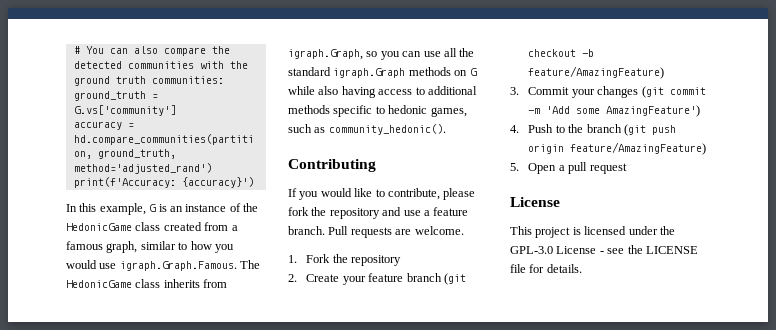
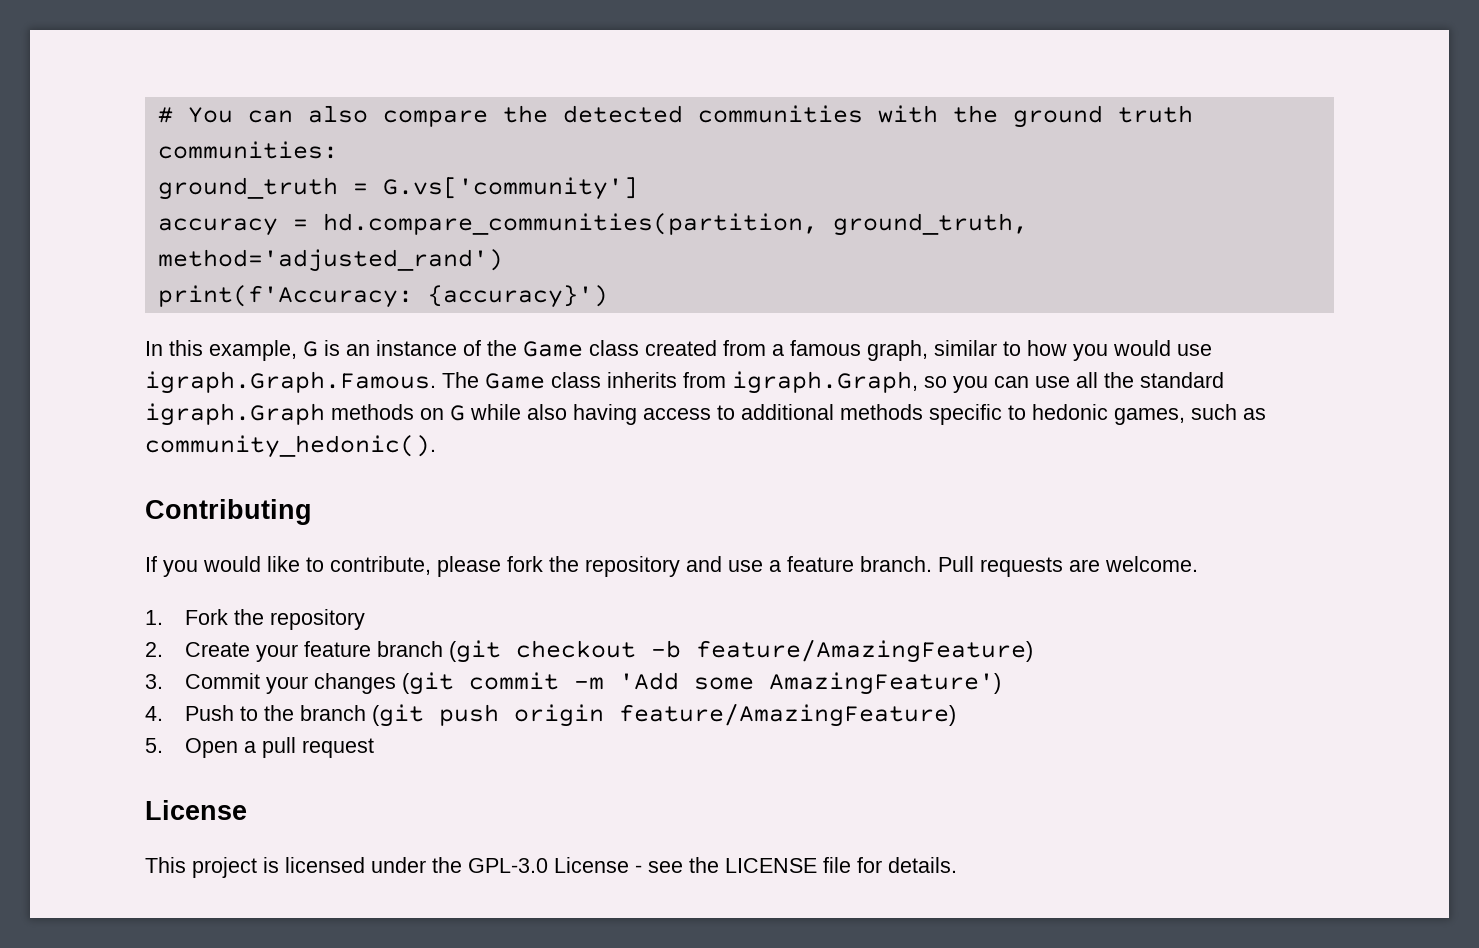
[66,223,132,231] HedonicGame -> [523,341,583,357] Game
[66,280,132,288] HedonicGame -> [485,373,545,389] Game

